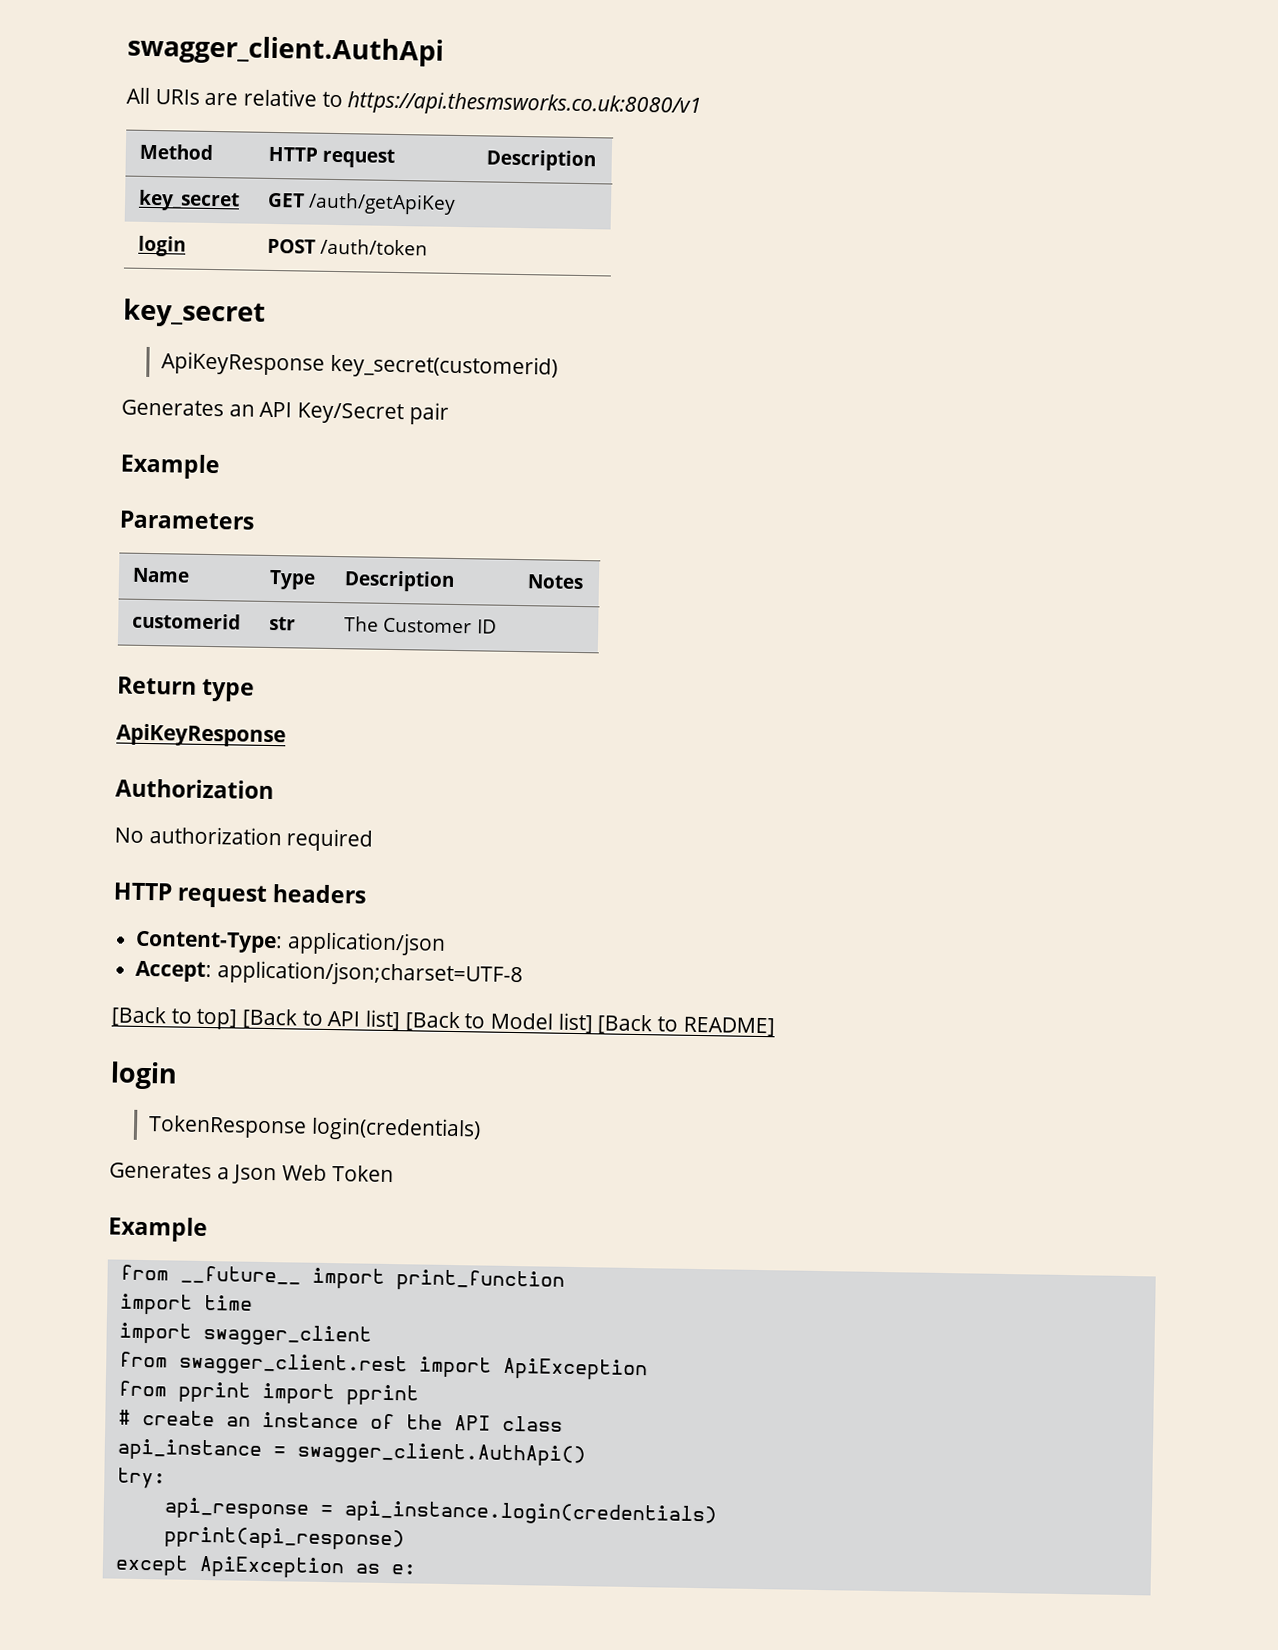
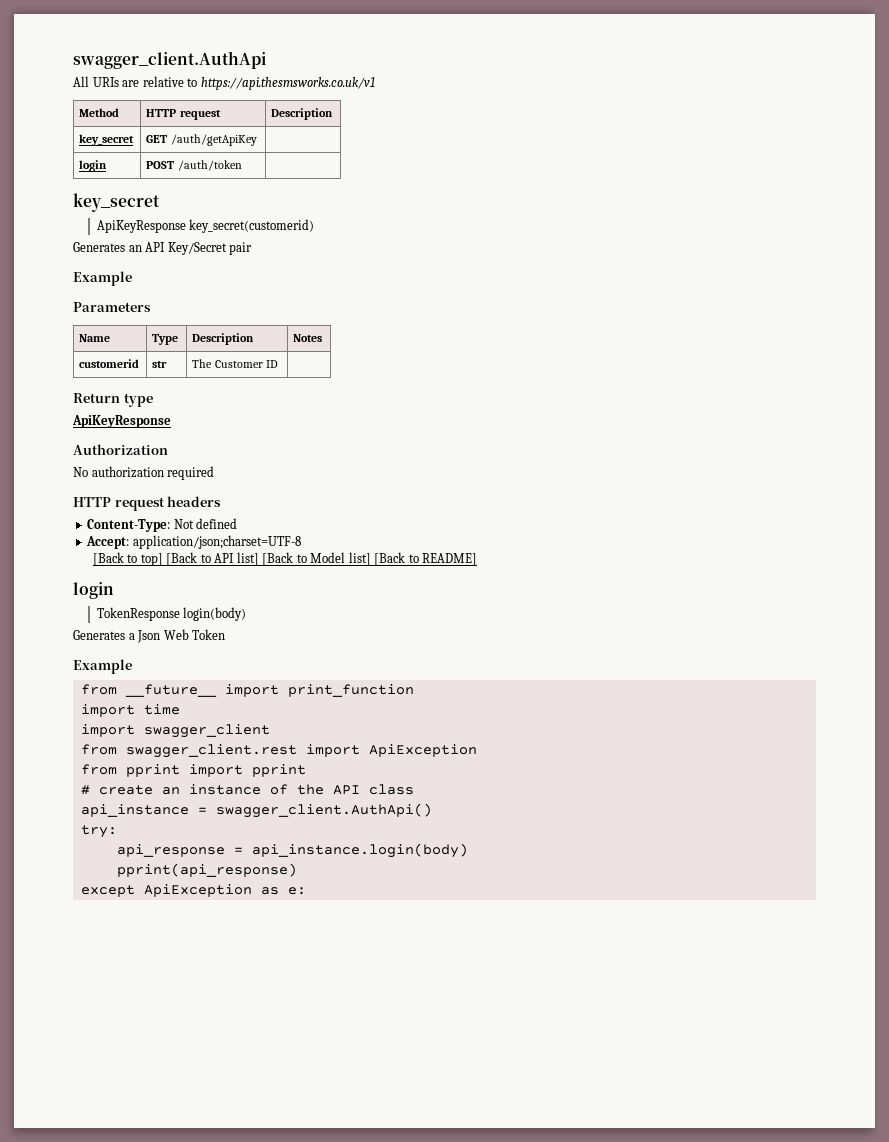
[347,91,703,118] https://api.thesmsworks.co.uk:8080/v1 -> [200,77,375,90] https://api.thesmsworks.co.uk/v1
[286,931,446,956] application/json -> [173,518,238,529] Not defined
[310,1116,481,1142] login(credentials) -> [183,607,247,621] login(body)
[343,1500,717,1527] api_instance.login(credentials) -> [251,843,468,858] api_instance.login(body)

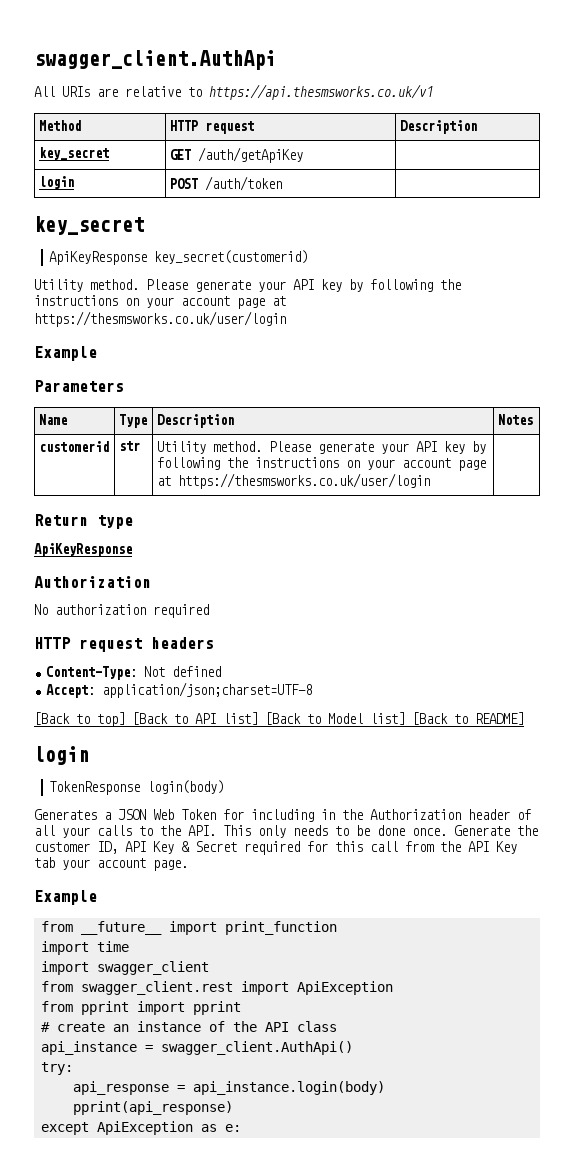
[73,242,253,255] Generates an API Key/Secret pair -> [34,279,461,292] [34,295,286,309] [34,311,286,327] Utility method. Please generate your API key by following the instructions on your account page at https://thesmsworks.co.uk/user/login
[192,359,278,368] The Customer ID -> [156,441,486,454] [156,457,486,471] [156,473,430,489] Utility method. Please generate your API key by following the instructions on your account page at https://thesmsworks.co.uk/user/login
[137,630,161,643] Json -> [118,809,146,820] JSON
(226, 634) none -> [223,809,531,822] [34,825,538,838] [34,841,517,855] [34,857,188,871] for including in the Authorization header of all your calls to the API. This only needs to be done once. Generate the customer ID, API Key & Secret required for this call from the API Key tab your account page.

